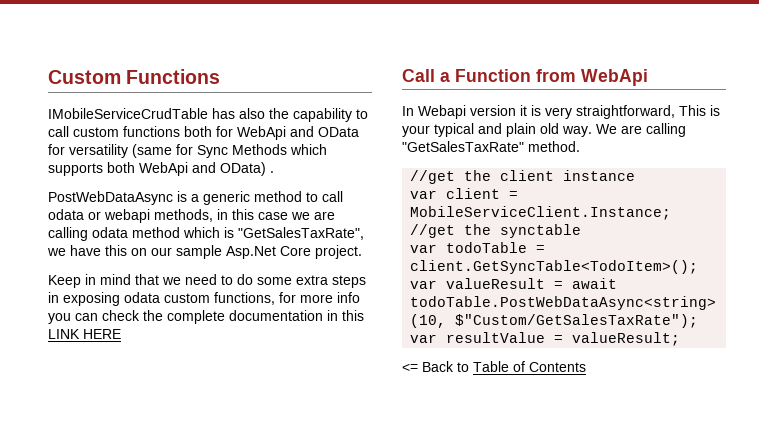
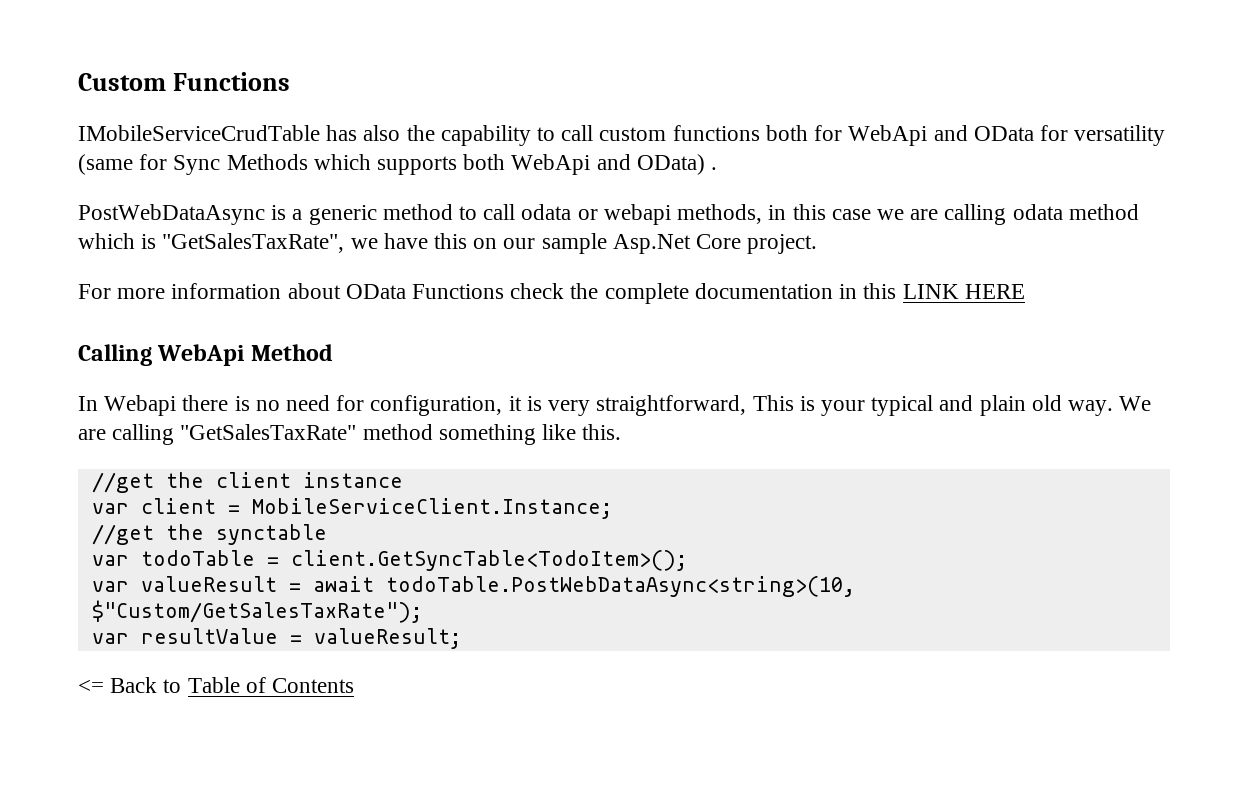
[48,274,366,288] [48,292,360,306] [48,313,98,324] Keep in mind that we need to do some extra steps in exposing odata custom functions, for more info you can -> [78,283,505,299] For more information about OData Functions
[402,69,648,86] Call a Function from WebApi -> [78,344,333,366] Calling WebApi Method
[470,105,516,116] version -> [182,395,503,416] there is no need for configuration,
[528,141,580,152] method. -> [362,424,622,445] method something like this.

